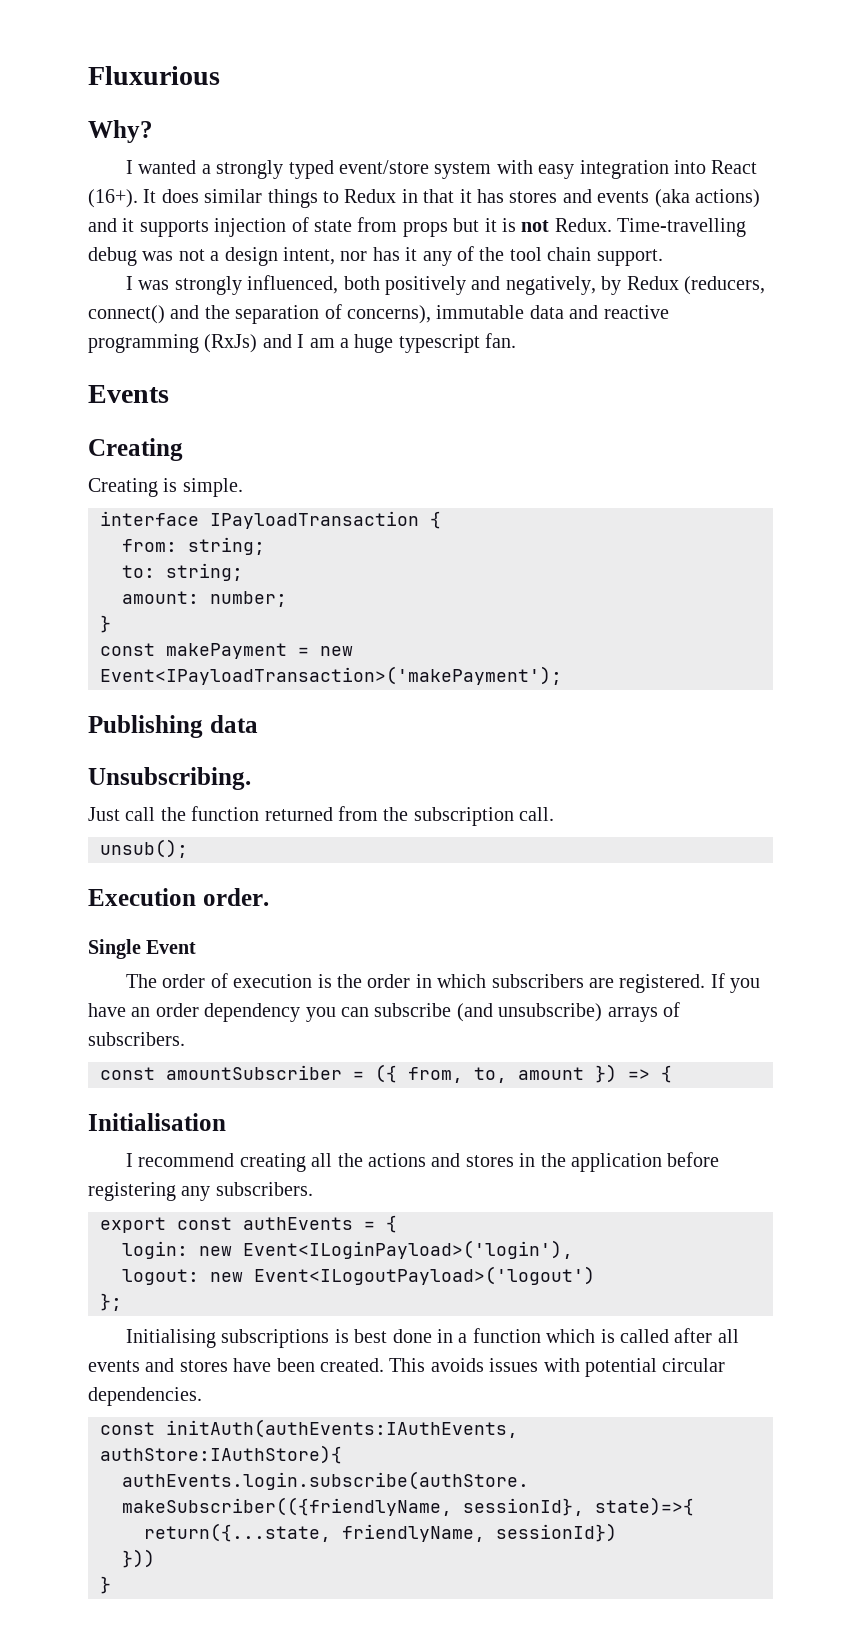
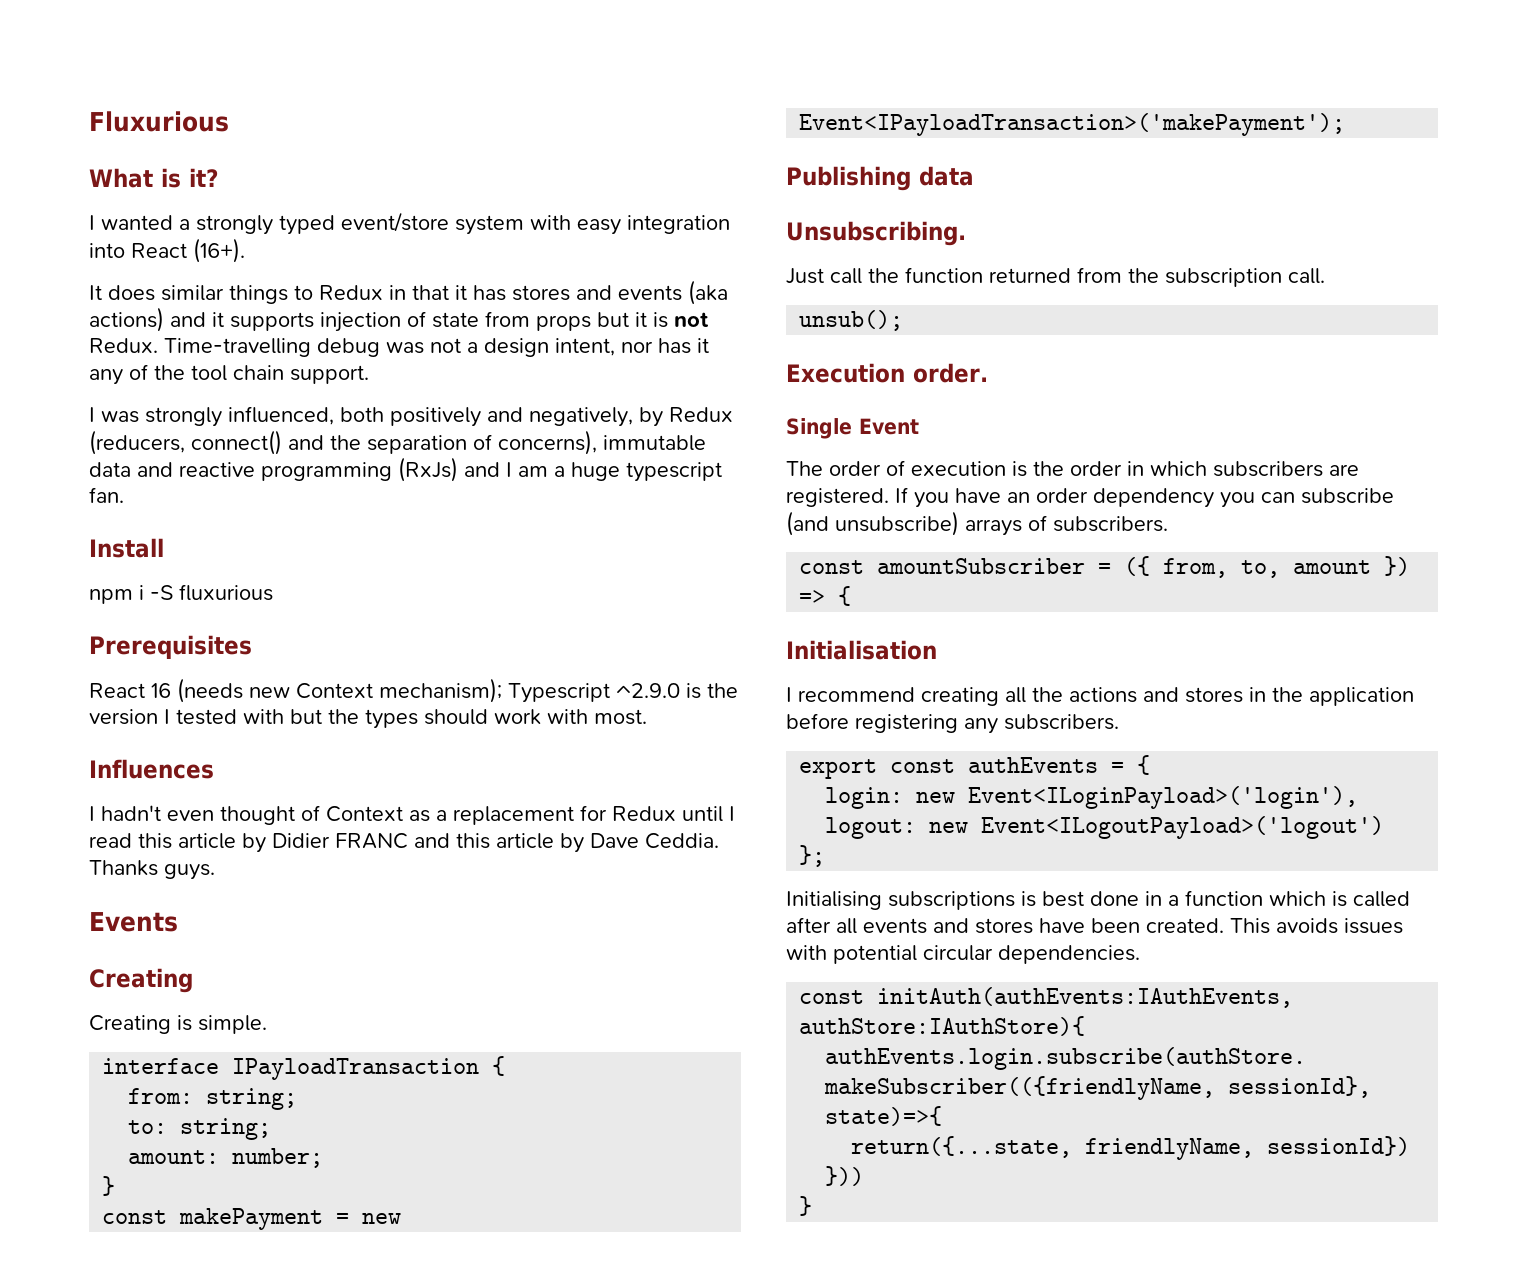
[88,120,153,143] Why? -> [89,168,219,188] What is it?
(138, 198) none -> (245, 250) //
(517, 340) none -> [89,538,164,558] [89,584,273,604] [89,635,252,659] [89,678,738,703] [89,709,647,729] [89,759,214,779] [89,805,735,825] [89,833,719,853] [89,860,215,880] // Install // npm i -S fluxurious // Prerequisites // React 16 (needs new Context mechanism); Typescript ^2.9.0 is the version I tested with but the types should work with most. // Influences // I hadn't even thought of Context as a replacement for Redux until I read this article by Didier FRANC and this article by Dave Ceddia. Thanks guys.

